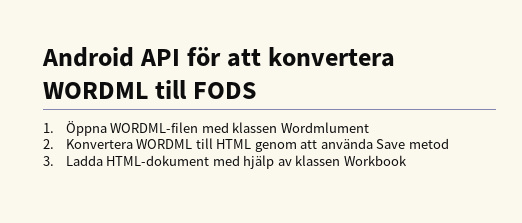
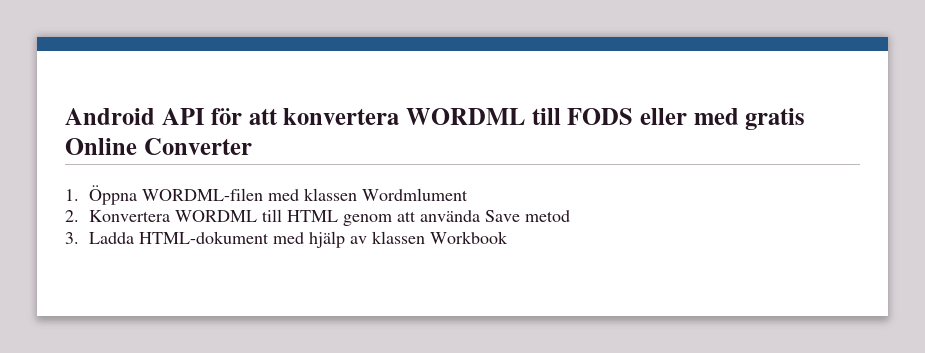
(257, 90) none -> [639,108,806,130] [65,138,252,155] eller med gratis Online Converter

